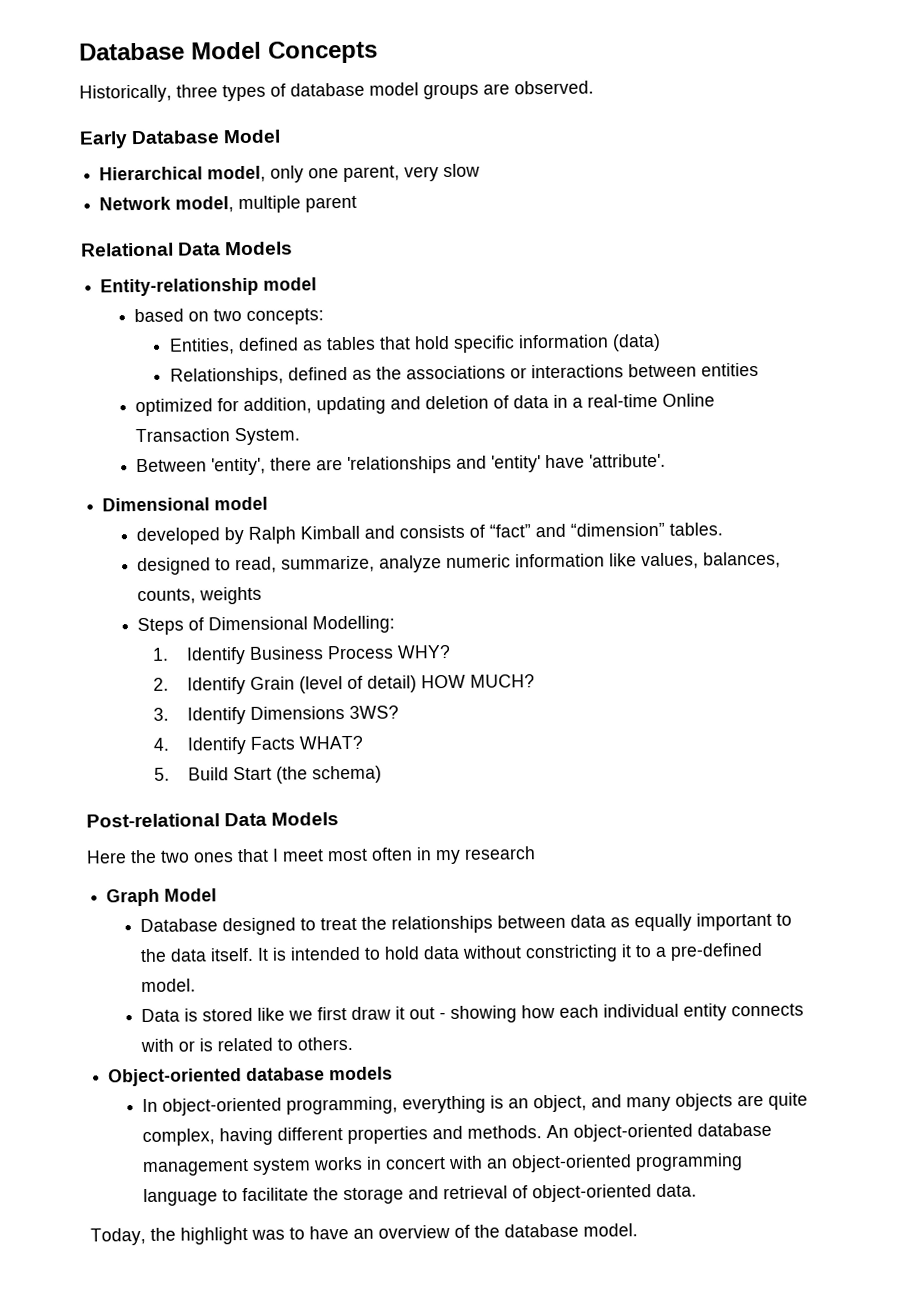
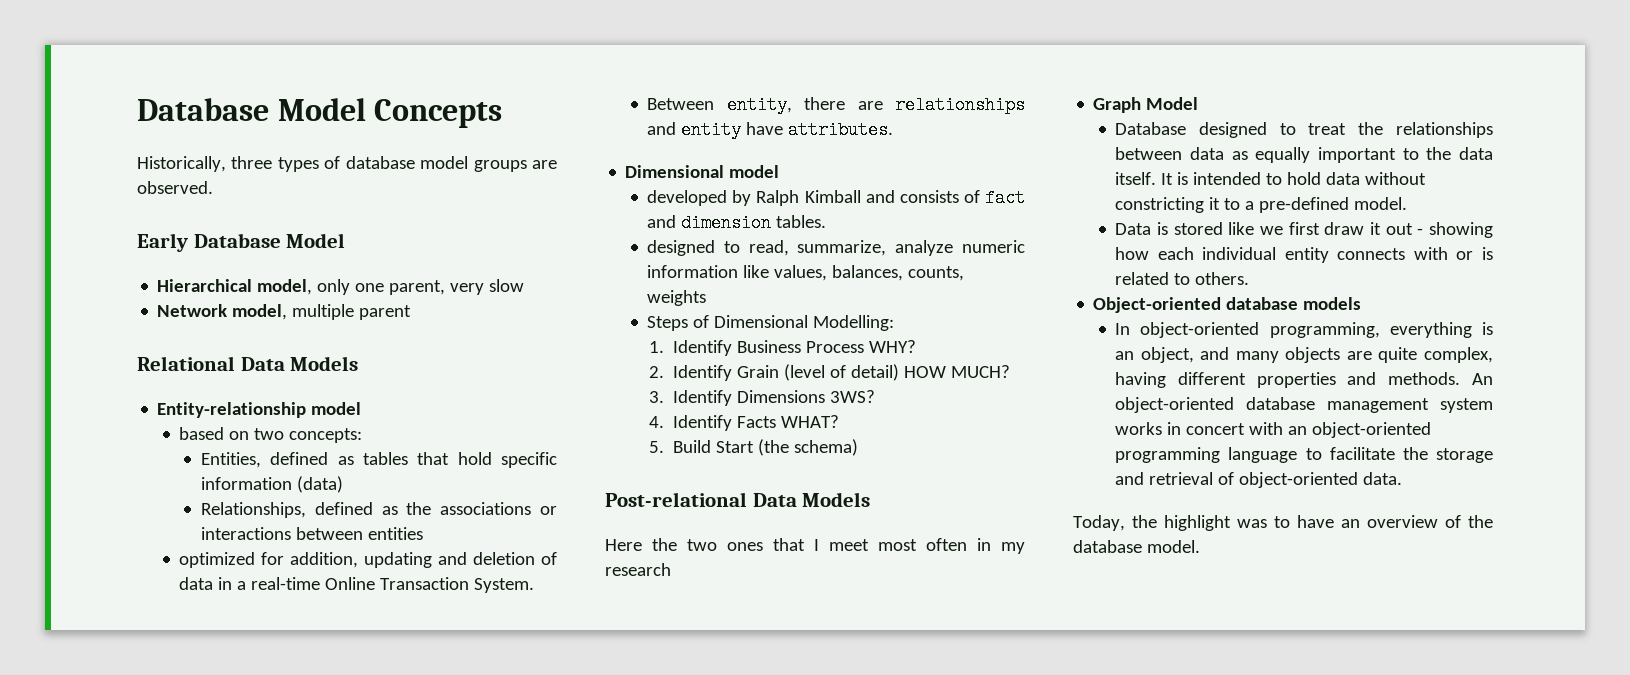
[211,457,267,476] 'entity', -> [726,96,792,114] entity,
[347,453,667,474] 'relationships and 'entity' have 'attribute'. -> [895,96,1025,114] [647,121,894,139] relationships and entity have attributes.
[489,522,666,538] “fact” and “dimension” -> [985,189,1025,207] [647,214,772,232] fact and dimension

